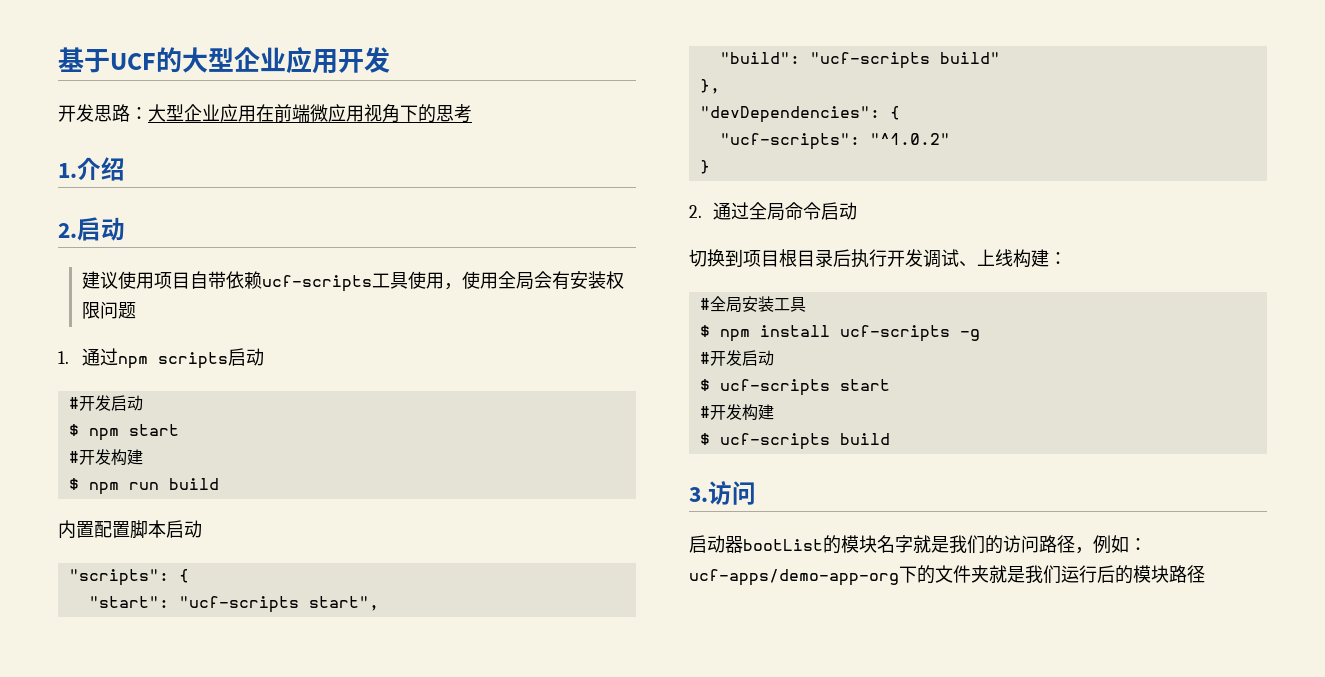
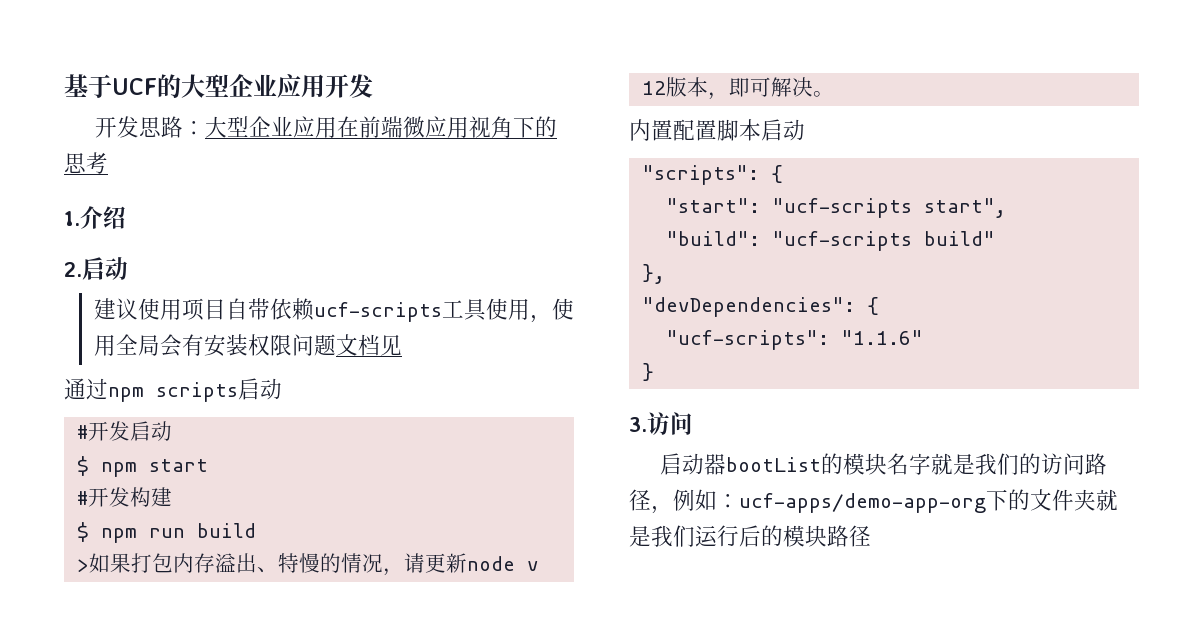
[58,351,69,364] // 1. -> [335,334,402,356] 文档见 //
(219, 484) none -> [76,553,539,576] [641,77,834,100] // >如果打包内存溢出、特慢的情况，请更新node v 12版本，即可解决。
[869,133,950,145] "^1.0.2" -> [840,330,923,345] "1.1.6"
[689,202,857,221] [689,249,1067,268] [699,296,806,313] [699,325,980,342] [699,350,774,366] [699,379,890,396] [699,404,774,421] [699,433,890,450] // 2.通过全局命令启动 // 切换到项目根目录后执行开发调试、上线构建： // #全局安装工具 // $ npm install ucf-scripts -g // #开发启动 // $ ucf-scripts start // #开发构建 // $ ucf-scripts build -> (654, 372) none

